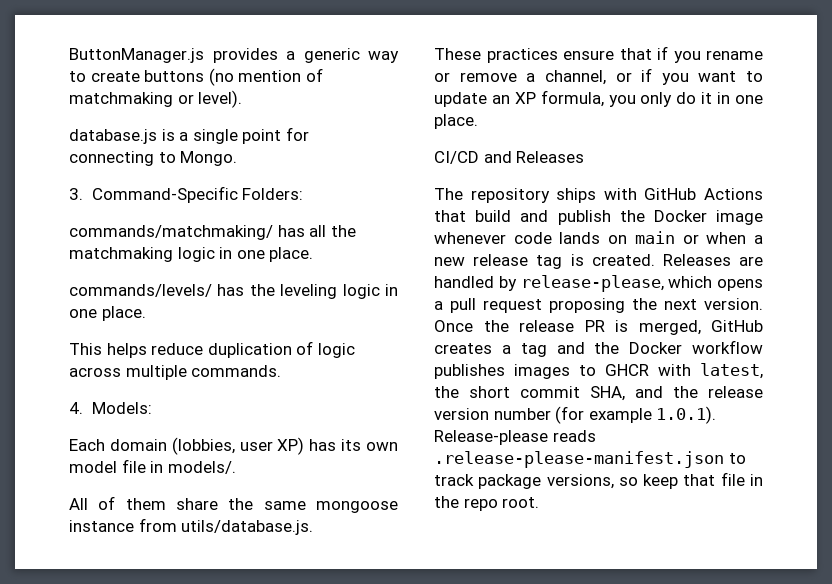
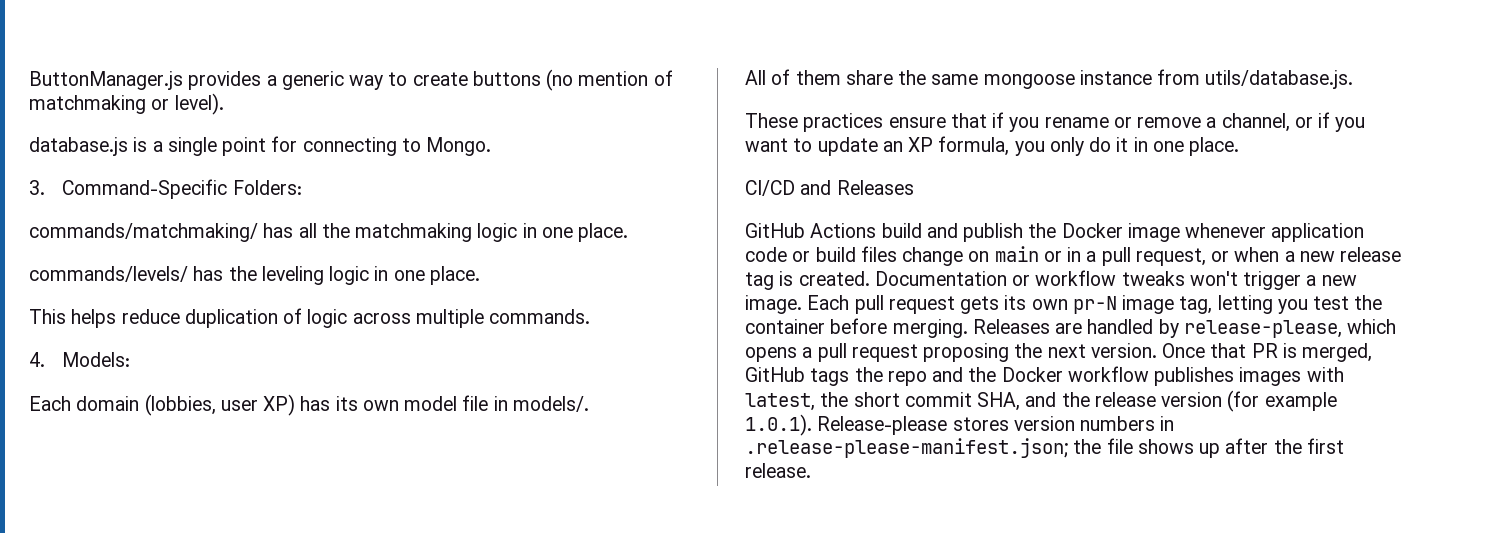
[434,188,637,203] The repository ships with -> (914, 187) none
[434,210,466,222] that -> (877, 230) none
[513,231,675,244] code lands on main -> [1271,223,1365,242] [745,246,1206,266] application code or build files change on main or in a pull request,
(655, 260) none -> [874,270,1357,290] [745,295,1383,314] [745,318,968,338] Documentation or workflow tweaks won't trigger a new image. Each pull request gets its own pr-N image tag, letting you test the container before merging.
[483,320,574,332] the release -> [1210,343,1247,358] that
[434,343,547,357] creates a tag -> [810,367,927,386] tags the repo
[579,364,649,376] to GHCR -> (1302, 376) none
[493,408,551,420] number -> (1223, 399) none
[552,430,596,442] [434,451,746,468] [434,472,763,489] [434,496,540,511] reads .release-please-manifest.json to track package versions, so keep that file in the repo root. -> [952,416,1175,431] [745,438,1344,458] [745,463,811,478] stores version numbers in .release-please-manifest.json; the file shows up after the first release.

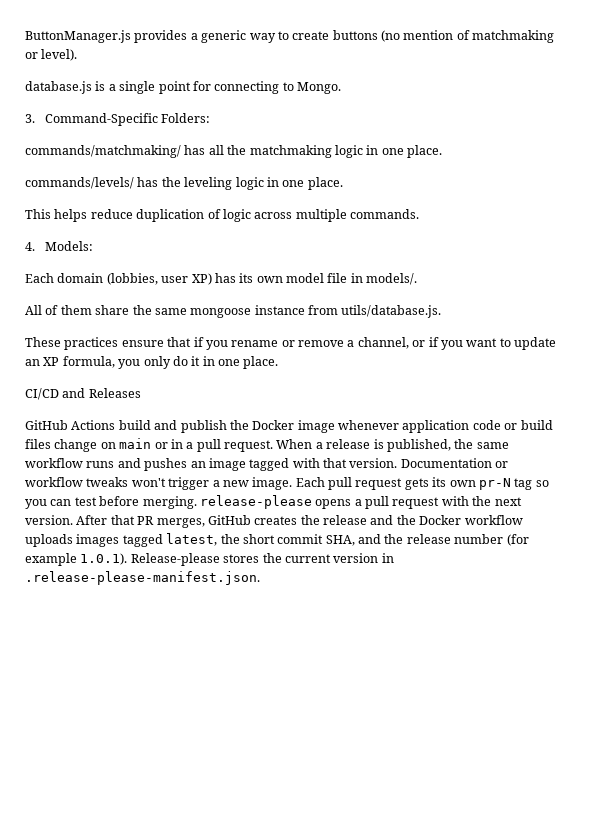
[1135,247,1402,266] [745,271,870,290] request, or when a new release tag is created. -> [224,439,509,452] [25,458,398,471] request. When a release is published, the same workflow runs and pushes an image tagged with that version.
[1122,295,1383,314] [745,318,1397,338] image tag, letting you test the container before merging. Releases are handled by release-please, which -> [514,478,549,490] [25,495,312,509] tag so you can test before merging. release-please
[923,343,1010,362] proposing -> [441,496,469,506] with
[1162,343,1206,358] Once -> [76,515,108,525] After
[1282,343,1373,362] [745,367,927,386] is merged, GitHub tags the repo -> [156,515,367,528] merges, GitHub creates the release
[1154,367,1344,386] publishes images with -> [25,534,163,547] uploads images tagged
[1161,392,1223,407] version -> [454,534,504,544] number
[1013,416,1175,431] [745,438,1344,458] [745,463,811,478] version numbers in .release-please-manifest.json; the file shows up after the first release. -> [262,553,394,563] [25,571,260,585] the current version in .release-please-manifest.json.

